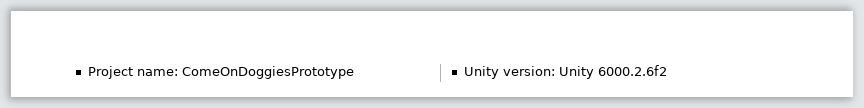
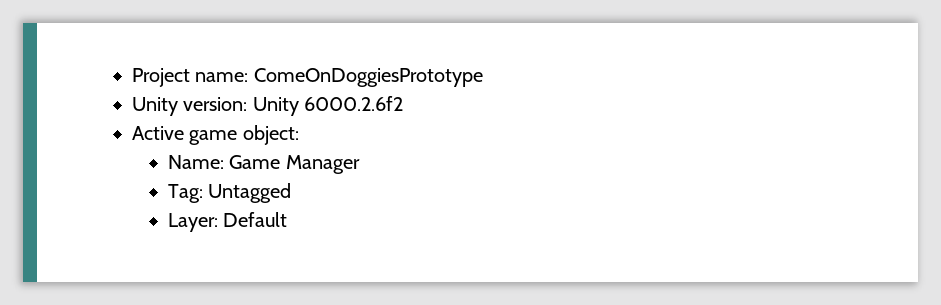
(667, 70) none -> [132,125,299,145] [167,155,360,174] [167,183,292,203] [167,212,288,232] // Active game object: // Name: Game Manager // Tag: Untagged // Layer: Default

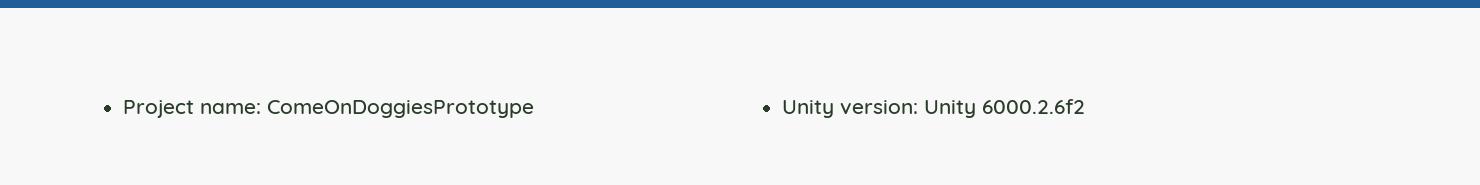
[132,125,299,145] [167,155,360,174] [167,183,292,203] [167,212,288,232] // Active game object: // Name: Game Manager // Tag: Untagged // Layer: Default -> (1086, 106) none

